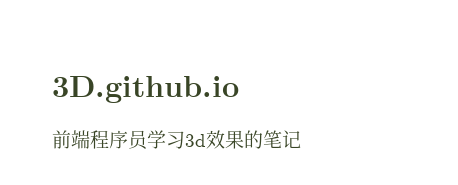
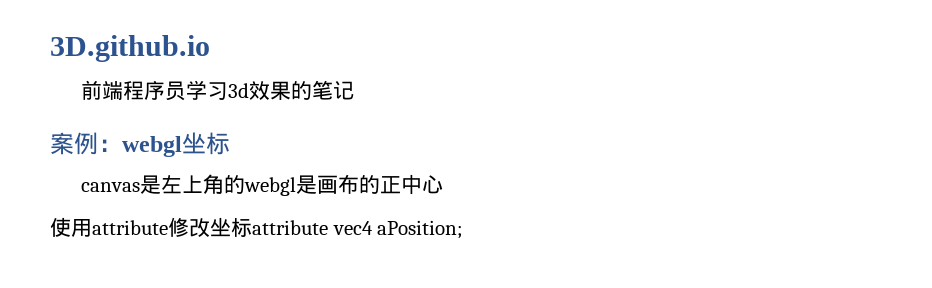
(301, 139) none -> [50,132,230,157] [80,174,443,196] [50,217,464,239] // 案例：webgl坐标 // canvas是左上角的webgl是画布的正中心 // 使用attribute修改坐标attribute vec4 aPosition;

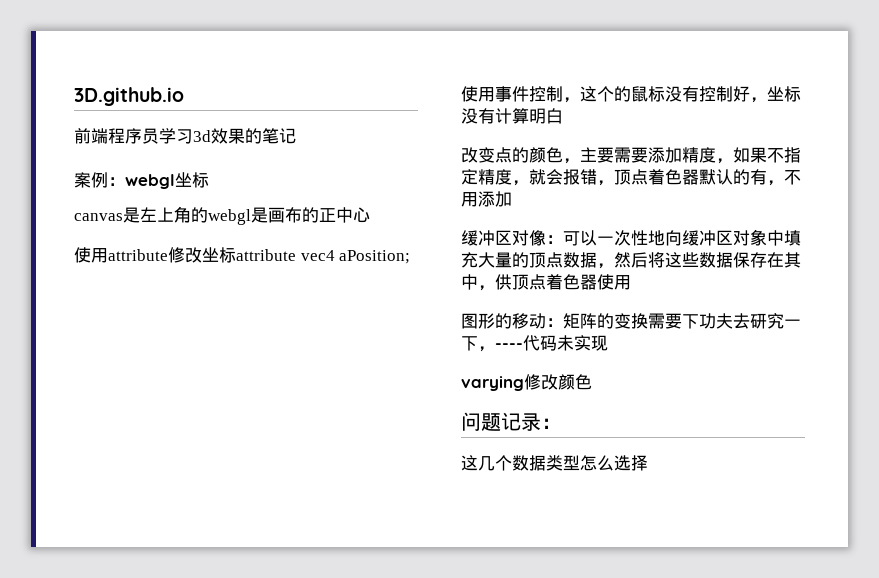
(464, 229) none -> [461,86,801,103] [461,108,563,124] [461,147,801,164] [461,169,801,186] [461,191,512,207] [461,229,801,246] [461,252,801,269] [461,274,631,291] [461,313,801,329] [461,335,608,352] [461,374,592,391] [461,412,561,431] [461,455,648,471] // 使用事件控制，这个的鼠标没有控制好，坐标没有计算明白 // 改变点的颜色，主要需要添加精度，如果不指定精度，就会报错，顶点着色器默认的有，不用添加 // 缓冲区对像：可以一次性地向缓冲区对象中填充大量的顶点数据，然后将这些数据保存在其中，供顶点着色器使用 // 图形的移动：矩阵的变换需要下功夫去研究一下，----代码未实现 // varying修改颜色 // 问题记录： // 这几个数据类型怎么选择

